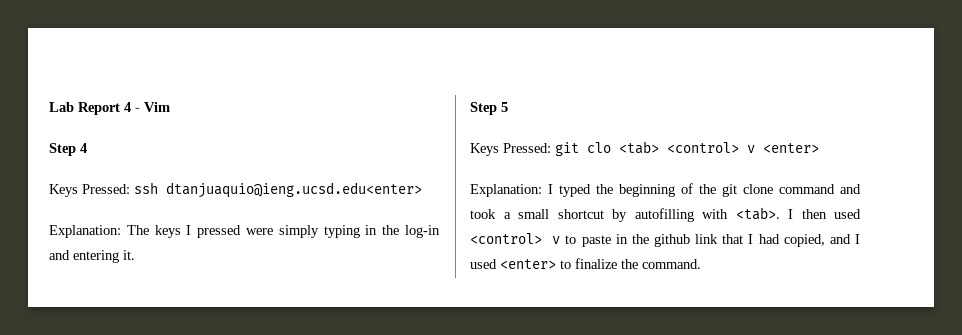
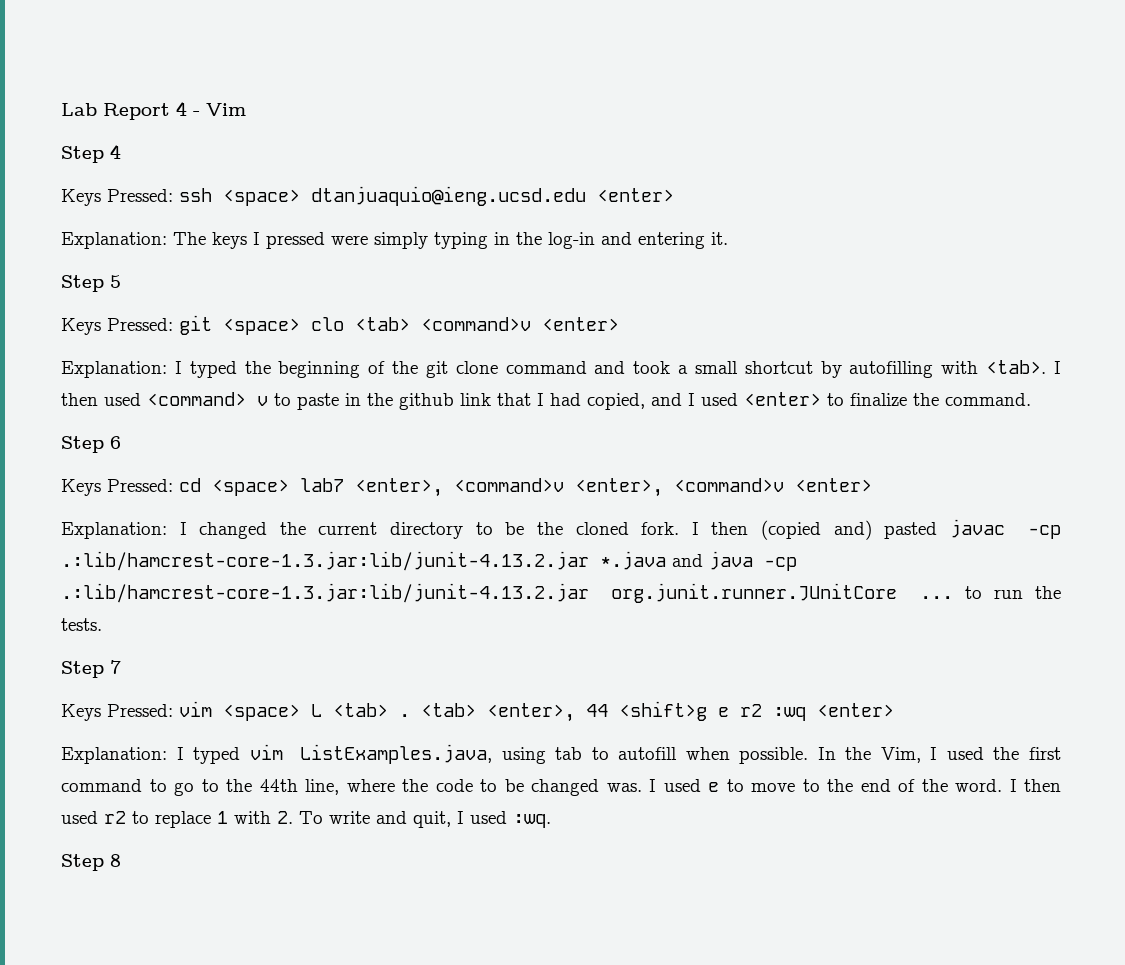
[166,182,422,198] dtanjuaquio@ieng.ucsd.edu<enter> -> [223,186,674,206] <space> dtanjuaquio@ieng.ucsd.edu <enter>
(579, 149) none -> [223,318,300,335] <space>
[667,142,755,153] <control> v -> [421,317,531,331] <command>v
[470,233,542,244] <control> -> [147,392,246,406] <command>
(701, 264) none -> [61,436,121,453] [61,478,872,497] [61,519,1061,540] [61,551,797,571] [61,583,1061,603] [61,618,102,631] [61,660,121,678] [61,701,894,722] [61,744,1062,764] [61,779,1061,796] [61,811,551,828] [61,854,121,871] // Step 6 // Keys Pressed: cd <space> lab7 <enter>, <command>v <enter>, <command>v <enter> // Explanation: I changed the current directory to be the cloned fork. I then (copied and) pasted javac -cp .:lib/hamcrest-core-1.3.jar:lib/junit-4.13.2.jar *.java and java -cp .:lib/hamcrest-core-1.3.jar:lib/junit-4.13.2.jar org.junit.runner.JUnitCore ... to run the tests. // Step 7 // Keys Pressed: vim <space> L <tab> . <tab> <enter>, 44 <shift>g e r2 :wq <enter> // Explanation: I typed vim ListExamples.java, using tab to autofill when possible. In the Vim, I used the first command to go to the 44th line, where the code to be changed was. I used e to move to the end of the word. I then used r2 to replace 1 with 2. To write and quit, I used :wq. // Step 8

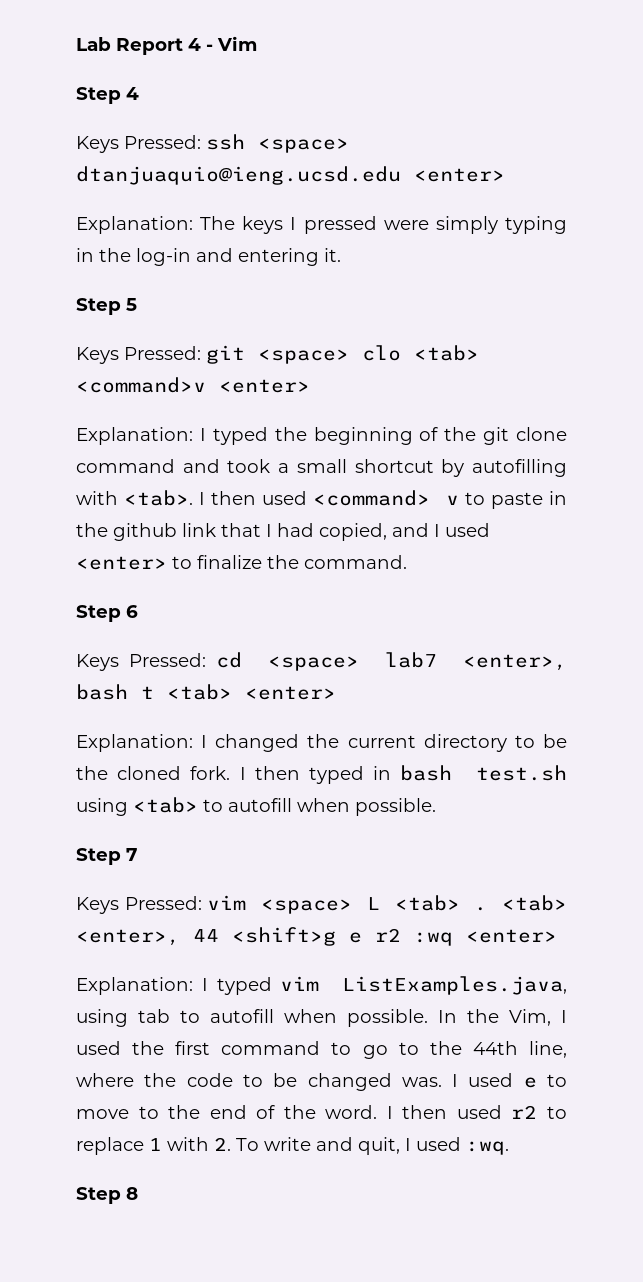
[454,478,784,497] <command>v <enter>, <command>v -> [76,684,232,700] bash t <tab>
[761,519,1061,540] [61,551,797,571] [61,583,1061,603] [61,618,102,631] (copied and) pasted javac -cp .:lib/hamcrest-core-1.3.jar:lib/junit-4.13.2.jar *.java and java -cp .:lib/hamcrest-core-1.3.jar:lib/junit-4.13.2.jar org.junit.runner.JUnitCore ... to run the tests. -> [308,765,567,784] [76,797,436,816] typed in bash test.sh using <tab> to autofill when possible.

